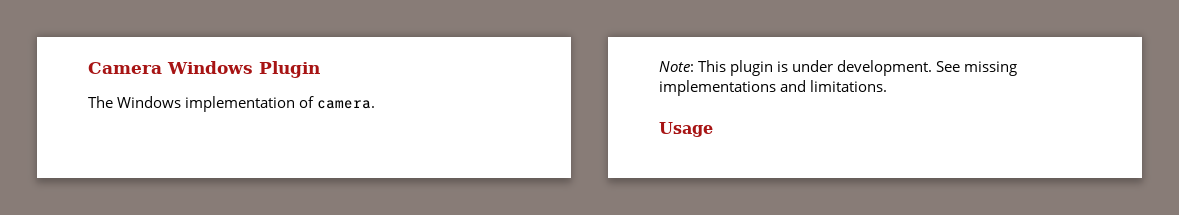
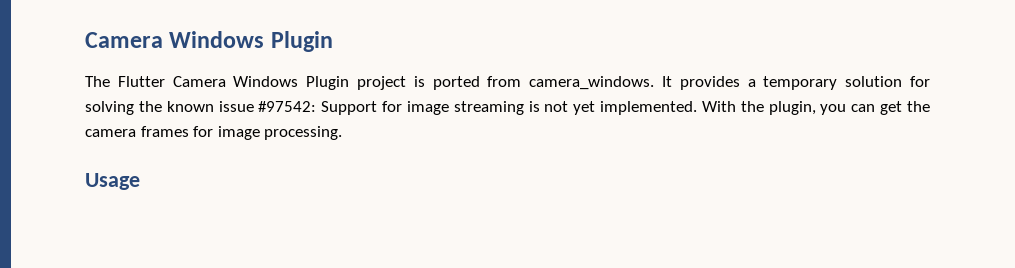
[117,96,376,112] [659,60,1018,76] [659,80,888,96] Windows implementation of camera. // Note: This plugin is under development. See missing implementations and limitations. -> [117,76,930,90] [85,101,931,115] [85,126,343,140] Flutter Camera Windows Plugin project is ported from camera_windows. It provides a temporary solution for solving the known issue #97542: Support for image streaming is not yet implemented. With the plugin, you can get the camera frames for image processing.

